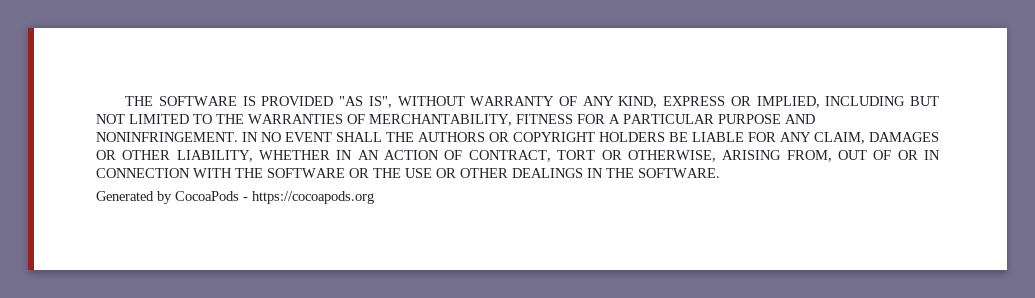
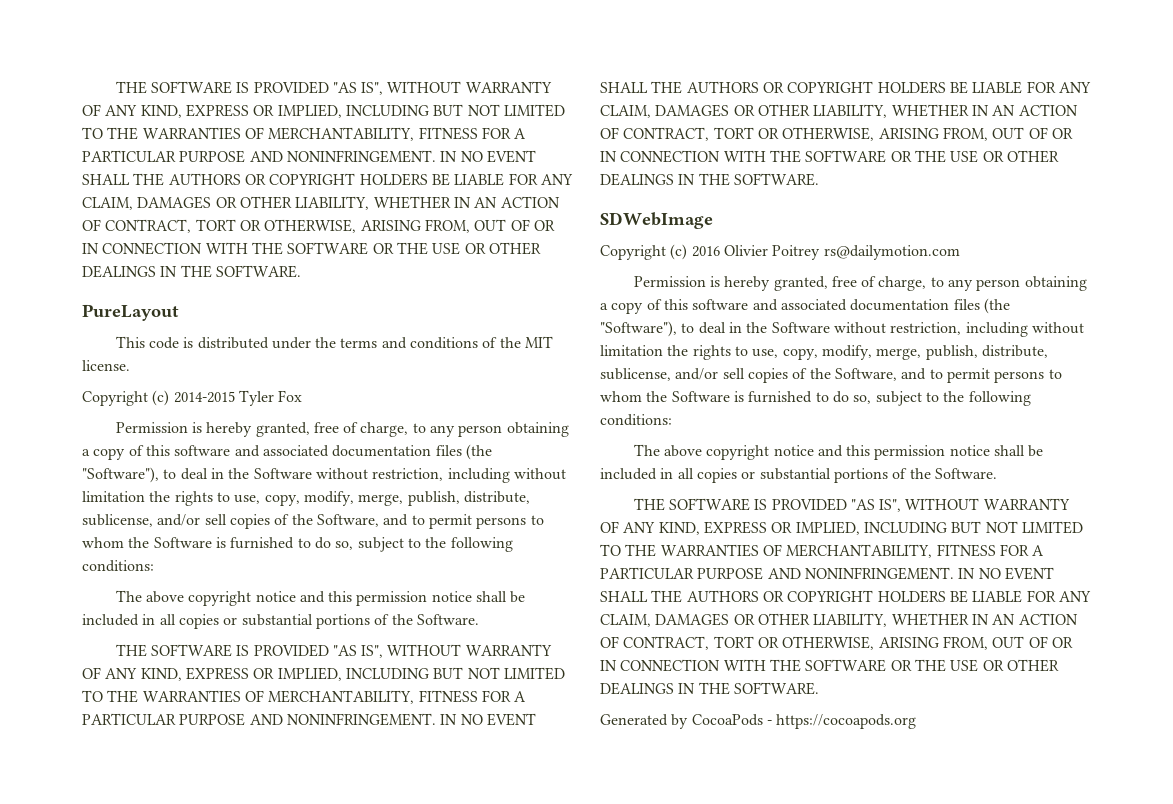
(720, 173) none -> [82,304,179,321] [115,336,554,349] [82,360,130,371] [82,390,303,406] [115,422,569,437] [82,444,492,460] [82,467,566,483] [82,491,530,506] [82,514,544,529] [82,537,513,552] [82,560,154,572] [115,590,526,606] [82,614,479,629] [115,644,552,658] [82,667,565,681] [82,690,527,704] [82,713,536,726] [600,81,1091,94] [600,104,1078,118] [600,127,1073,141] [600,150,1059,163] [600,173,819,186] [600,212,713,229] [600,244,960,260] [633,276,1087,291] [600,298,1010,314] [600,321,1084,337] [600,345,1048,360] [600,368,1062,383] [600,391,1031,406] [600,414,672,426] [633,444,1044,460] [600,468,997,483] [633,498,1070,512] [600,521,1083,535] [600,544,1045,558] [600,567,1054,580] [600,590,1091,603] [600,613,1078,627] [600,636,1073,650] [600,659,1059,672] [600,682,819,695] // PureLayout // This code is distributed under the terms and conditions of the MIT license. // Copyright (c) 2014-2015 Tyler Fox // Permission is hereby granted, free of charge, to any person obtaining a copy of this software and associated documentation files (the "Software"), to deal in the Software without restriction, including without limitation the rights to use, copy, modify, merge, publish, distribute, sublicense, and/or sell copies of the Software, and to permit persons to whom the Software is furnished to do so, subject to the following conditions: // The above copyright notice and this permission notice shall be included in all copies or substantial portions of the Software. // THE SOFTWARE IS PROVIDED "AS IS", WITHOUT WARRANTY OF ANY KIND, EXPRESS OR IMPLIED, INCLUDING BUT NOT LIMITED TO THE WARRANTIES OF MERCHANTABILITY, FITNESS FOR A PARTICULAR PURPOSE AND NONINFRINGEMENT. IN NO EVENT SHALL THE AUTHORS OR COPYRIGHT HOLDERS BE LIABLE FOR ANY CLAIM, DAMAGES OR OTHER LIABILITY, WHETHER IN AN ACTION OF CONTRACT, TORT OR OTHERWISE, ARISING FROM, OUT OF OR IN CONNECTION WITH THE SOFTWARE OR THE USE OR OTHER DEALINGS IN THE SOFTWARE. // SDWebImage // Copyright (c) 2016 Olivier Poitrey rs@dailymotion.com // Permission is hereby granted, free of charge, to any person obtaining a copy of this software and associated documentation files (the "Software"), to deal in the Software without restriction, including without limitation the rights to use, copy, modify, merge, publish, distribute, sublicense, and/or sell copies of the Software, and to permit persons to whom the Software is furnished to do so, subject to the following conditions: // The above copyright notice and this permission notice shall be included in all copies or substantial portions of the Software. // THE SOFTWARE IS PROVIDED "AS IS", WITHOUT WARRANTY OF ANY KIND, EXPRESS OR IMPLIED, INCLUDING BUT NOT LIMITED TO THE WARRANTIES OF MERCHANTABILITY, FITNESS FOR A PARTICULAR PURPOSE AND NONINFRINGEMENT. IN NO EVENT SHALL THE AUTHORS OR COPYRIGHT HOLDERS BE LIABLE FOR ANY CLAIM, DAMAGES OR OTHER LIABILITY, WHETHER IN AN ACTION OF CONTRACT, TORT OR OTHERWISE, ARISING FROM, OUT OF OR IN CONNECTION WITH THE SOFTWARE OR THE USE OR OTHER DEALINGS IN THE SOFTWARE.

